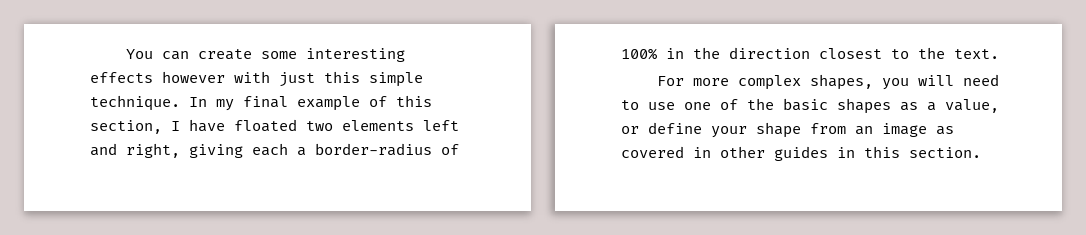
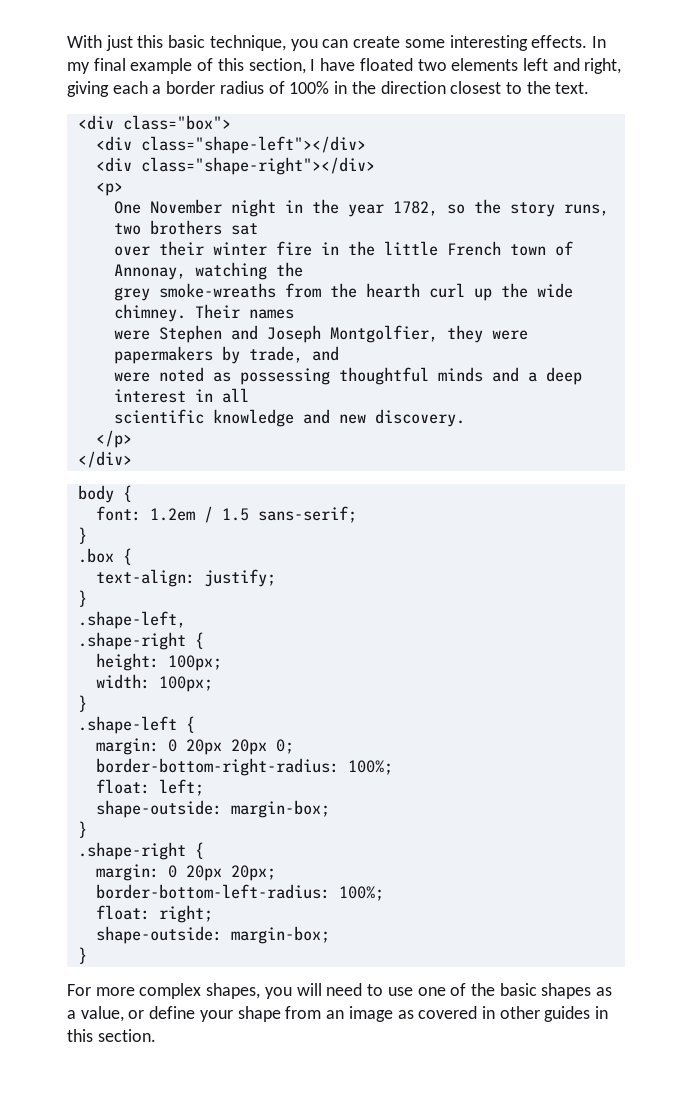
[125,48,405,62] [90,71,423,87] [90,95,180,111] You can create some interesting effects however with just this simple technique. -> [67,35,588,51] With just this basic technique, you can create some interesting effects.
[315,143,432,156] border-radius -> [166,81,264,94] border radius
(999, 54) none -> [77,115,231,130] [95,136,366,154] [95,157,375,175] [95,182,123,196] [113,199,609,217] [113,220,258,235] [113,241,573,256] [113,262,303,280] [113,283,573,301] [113,304,294,322] [113,325,528,343] [113,346,339,364] [113,367,582,385] [113,388,249,403] [113,409,465,427] [95,430,132,448] [77,451,132,468] [77,485,132,503] [95,506,357,523] [77,527,87,544] [77,548,132,565] [95,569,276,587] [77,590,87,607] [77,611,186,629] [77,632,204,650] [95,653,222,671] [95,674,213,692] [77,695,87,712] [77,716,195,734] [95,738,294,755] [95,758,393,776] [95,779,204,796] [95,800,330,818] [77,821,87,838] [77,842,204,860] [95,864,276,881] [95,884,384,901] [95,905,213,923] [95,926,330,944] [77,947,87,964] // <div class="box"> // <div class="shape-left"></div> // <div class="shape-right"></div> // <p> // One November night in the year 1782, so the story runs, two brothers sat // over their winter fire in the little French town of Annonay, watching the // grey smoke-wreaths from the hearth curl up the wide chimney. Their names // were Stephen and Joseph Montgolfier, they were papermakers by trade, and // were noted as possessing thoughtful minds and a deep interest in all // scientific knowledge and new discovery. // </p> // </div> // body { // font: 1.2em / 1.5 sans-serif; // } // .box { // text-align: justify; // } // .shape-left, // .shape-right { // height: 100px; // width: 100px; // } // .shape-left { // margin: 0 20px 20px 0; // border-bottom-right-radius: 100%; // float: left; // shape-outside: margin-box; // } // .shape-right { // margin: 0 20px 20px; // border-bottom-left-radius: 100%; // float: right; // shape-outside: margin-box; // }

